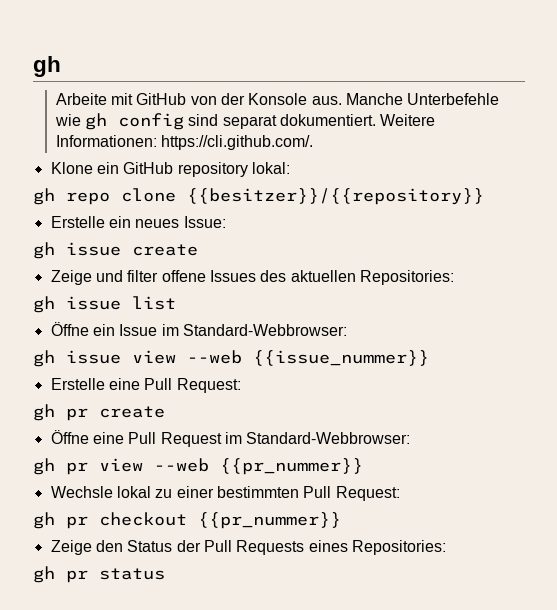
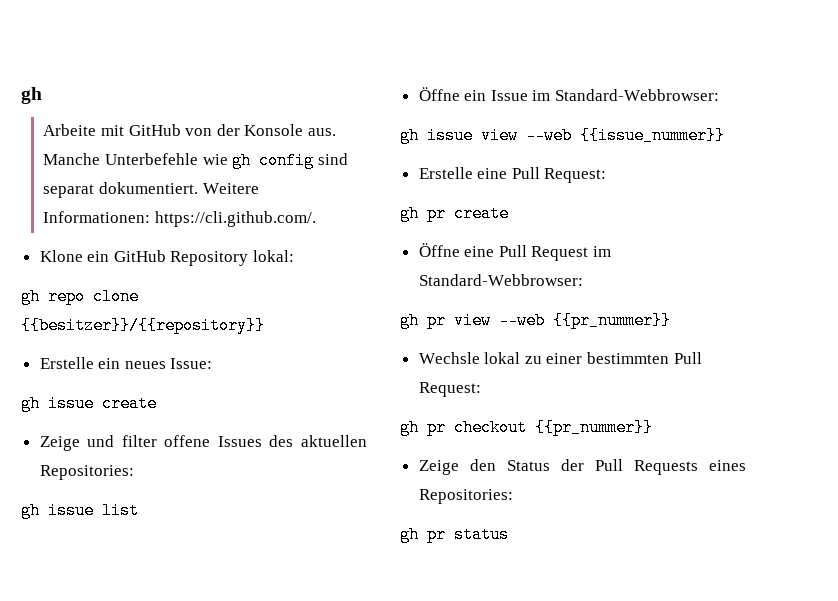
[177,162,248,177] repository -> [170,251,249,266] Repository

